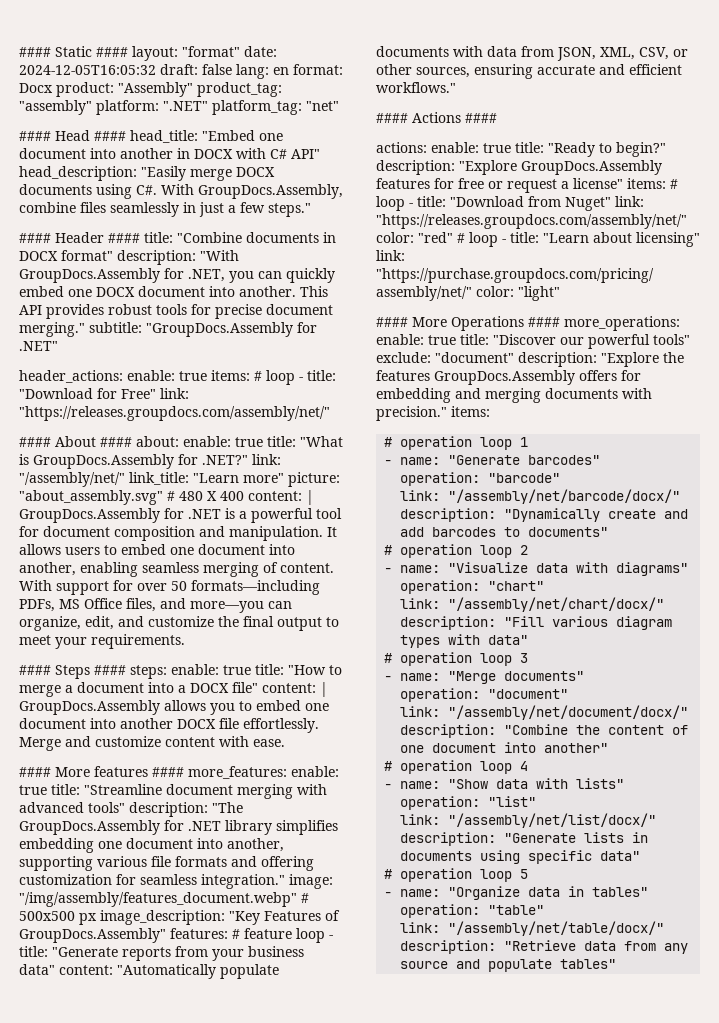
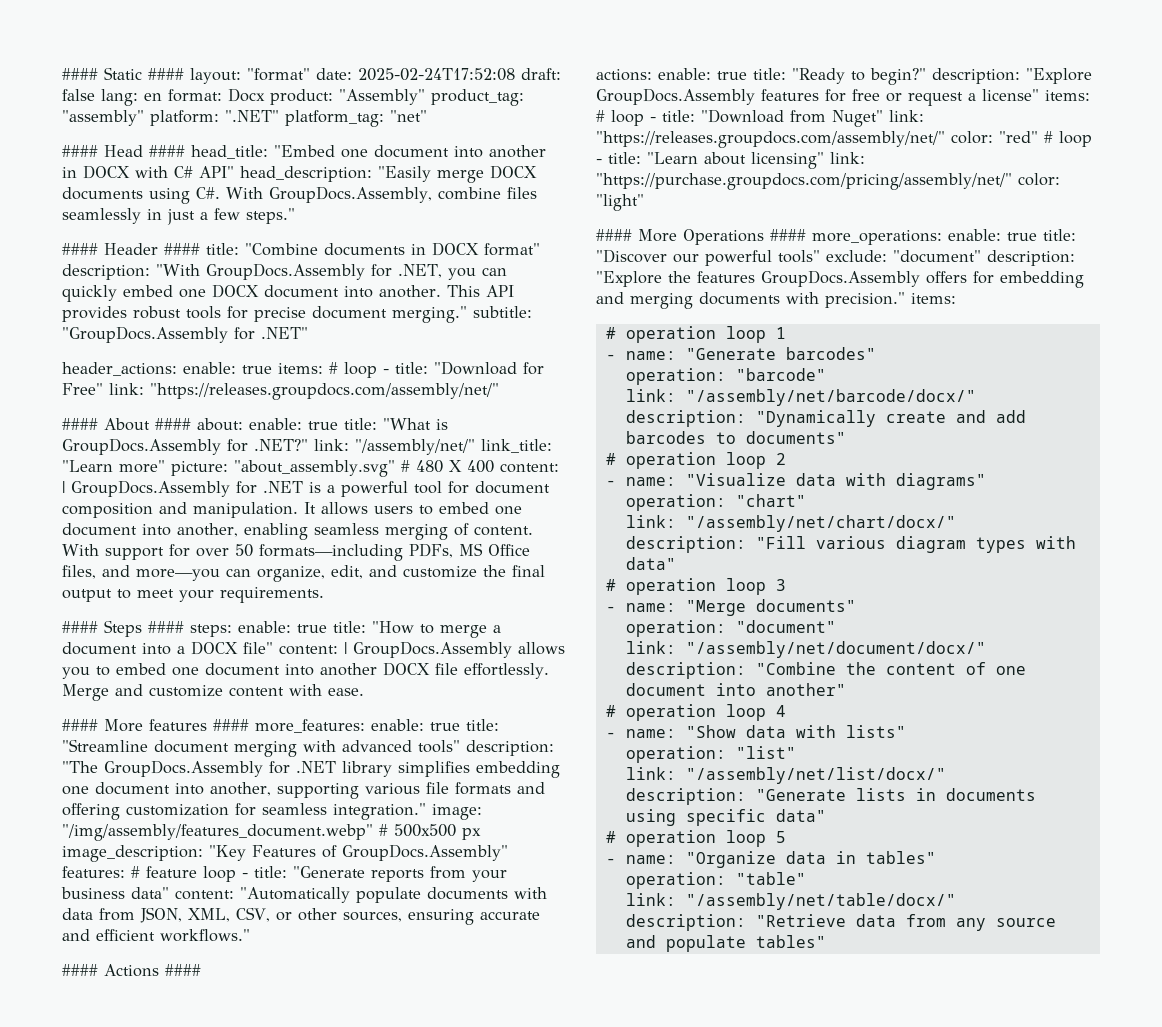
[19,65,156,75] 2024-12-05T16:05:32 -> [358,68,515,81] 2025-02-24T17:52:08

